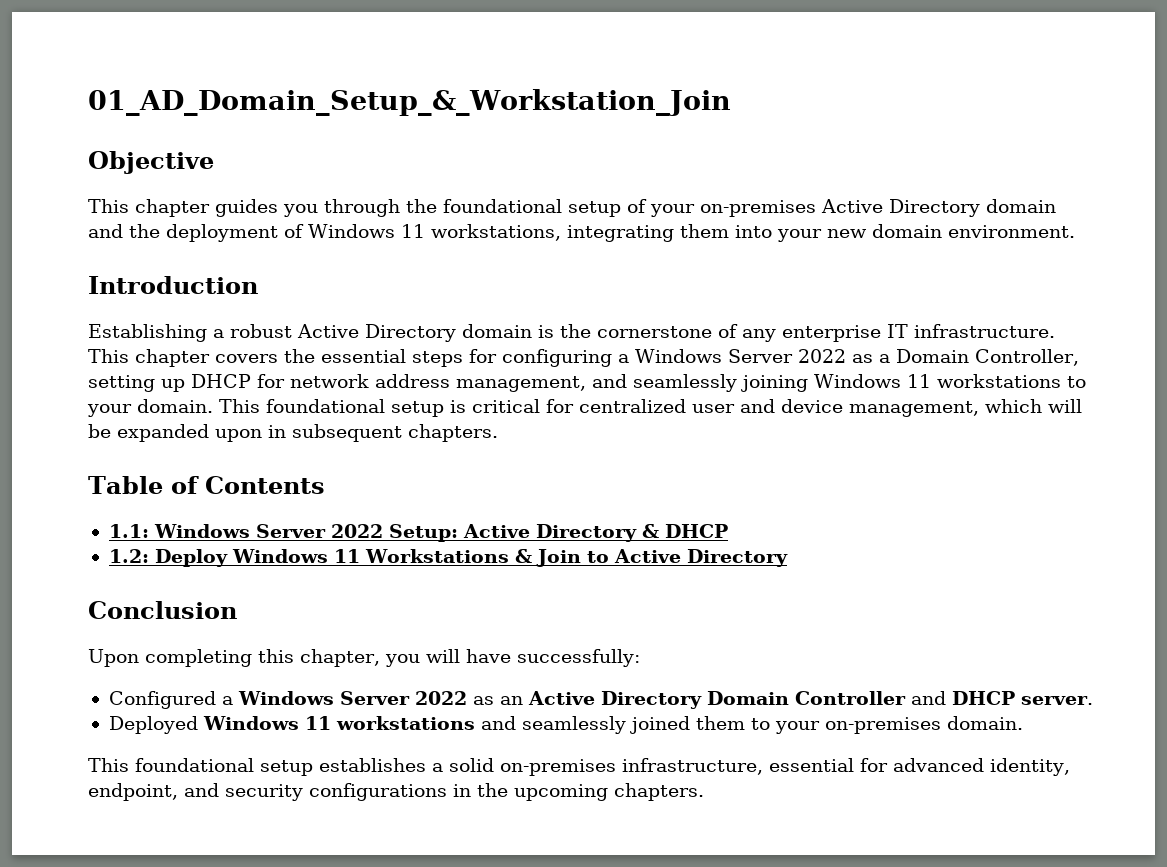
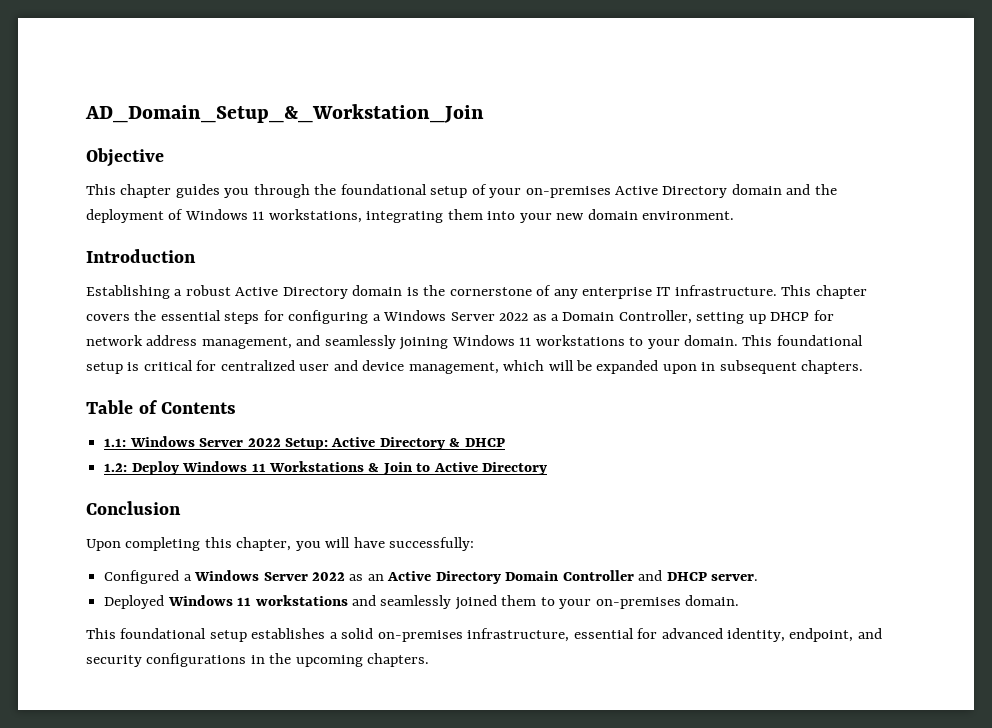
[88,89,731,116] 01_AD_Domain_Setup_&_Workstation_Join -> [85,104,484,123] AD_Domain_Setup_&_Workstation_Join

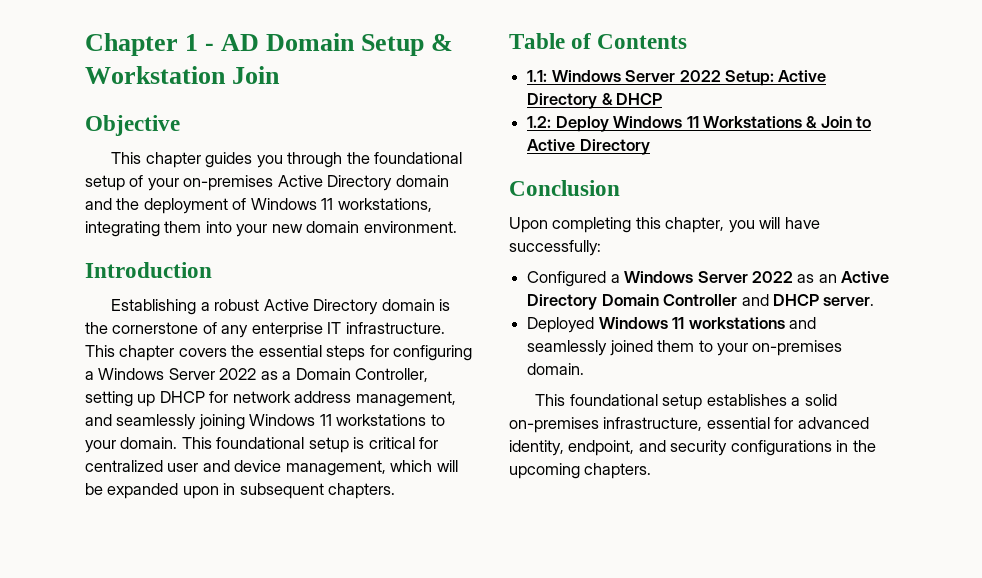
[85,104,484,123] AD_Domain_Setup_&_Workstation_Join -> [85,33,454,56] [85,66,281,84] Chapter 1 - AD Domain Setup & Workstation Join

